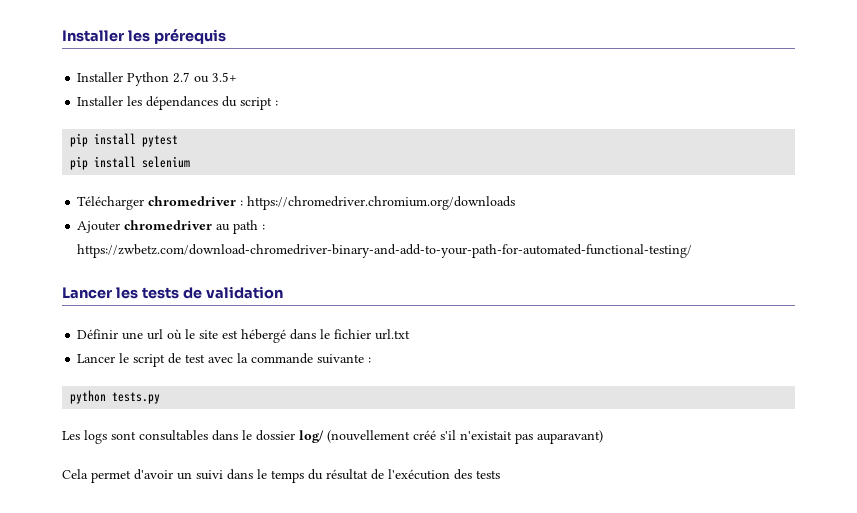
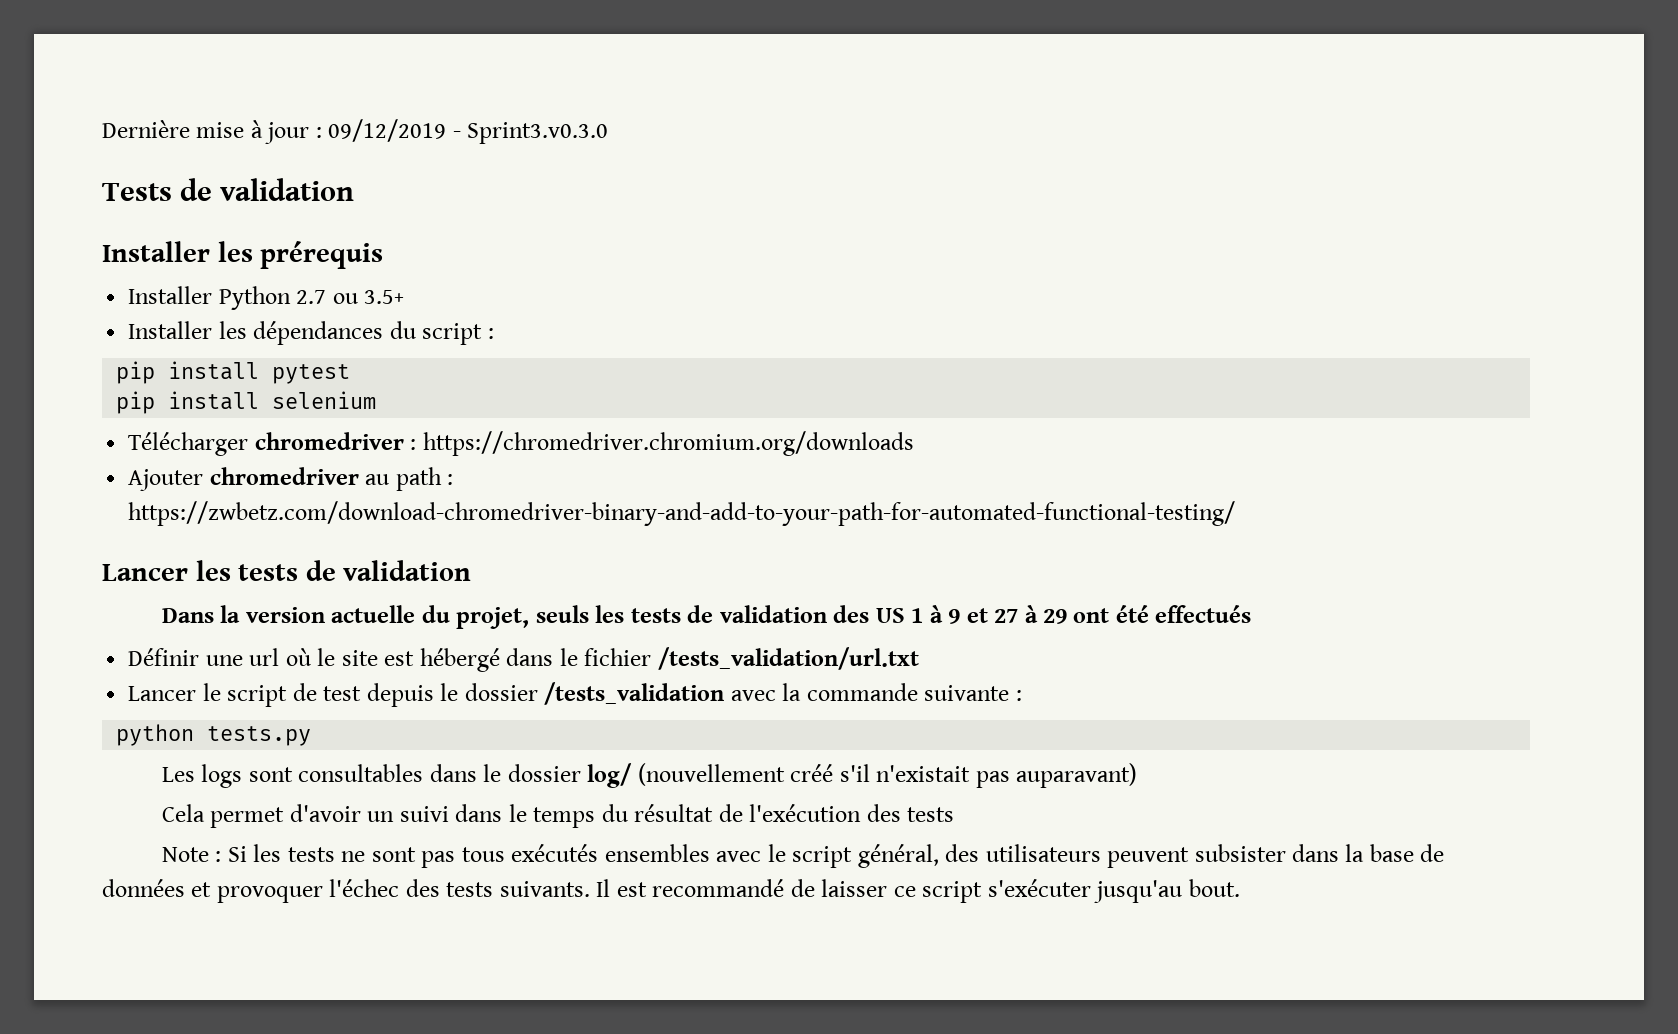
(62, 36) none -> [102,119,609,144] [102,178,355,201] Dernière mise à jour : 09/12/2019 - Sprint3.v0.3.0 // Tests de validation //
(283, 292) none -> [161,605,1252,629] // Dans la version actuelle du projet, seuls les tests de validation des US 1 à 9 et 27 à 29 ont été effectués
[375,329,411,340] url.txt -> [657,647,919,670] /tests_validation/url.txt
(206, 358) none -> [366,682,725,707] depuis le dossier /tests_validation
(500, 474) none -> [161,844,1445,868] [102,879,1240,903] // Note : Si les tests ne sont pas tous exécutés ensembles avec le script général, des utilisateurs peuvent subsister dans la base de données et provoquer l'échec des tests suivants. Il est recommandé de laisser ce script s'exécuter jusqu'au bout.

